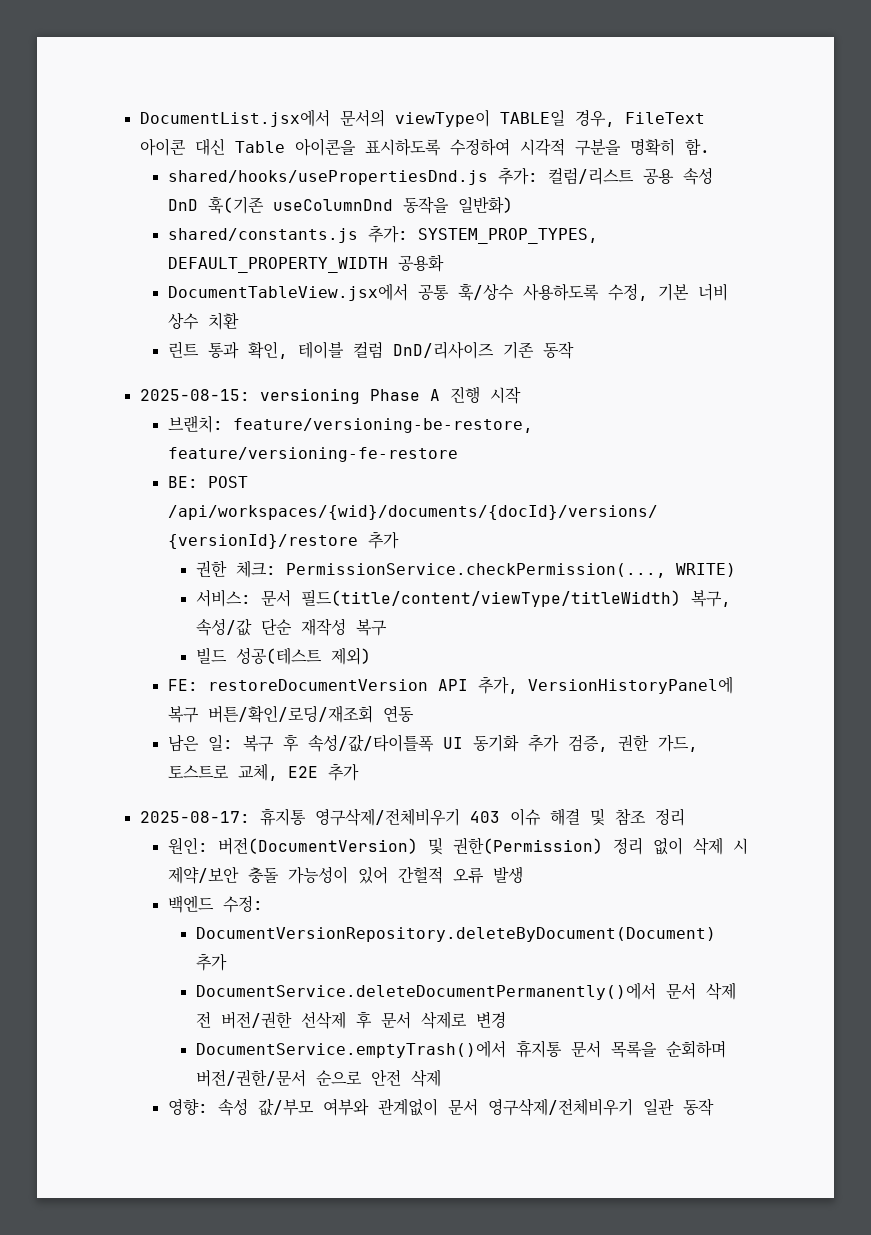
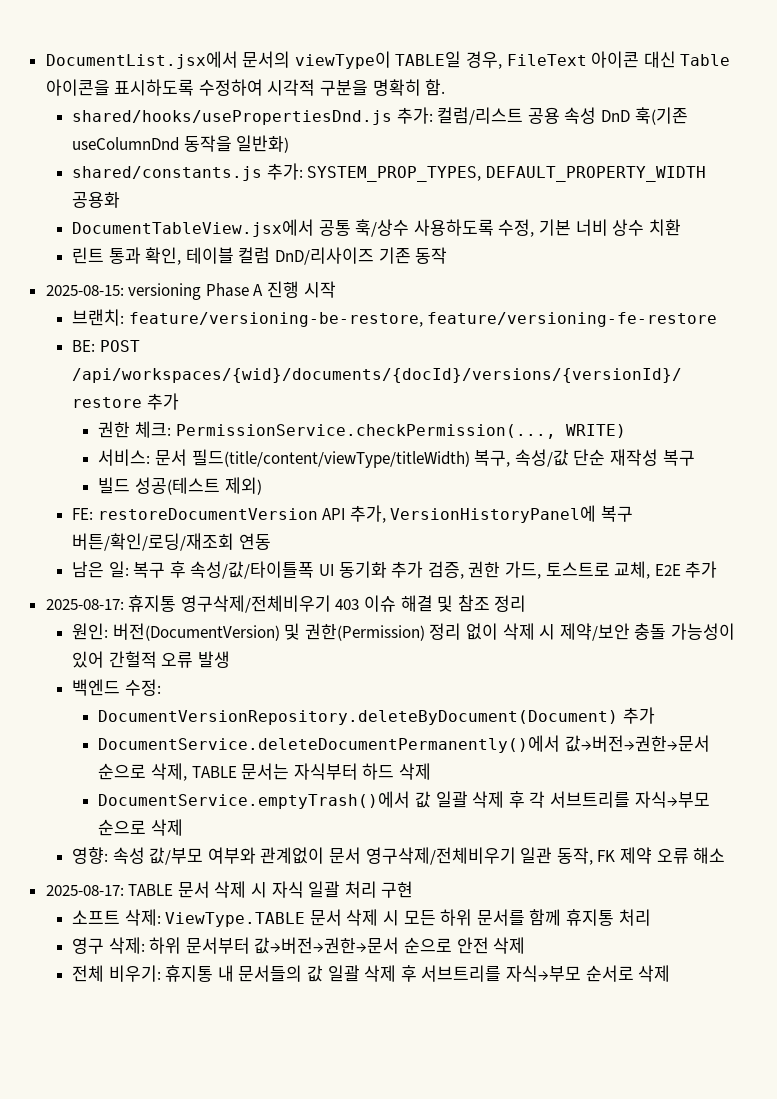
[665,982,736,1000] [195,1011,506,1029] [195,1040,726,1058] [195,1069,401,1087] 문서 삭제 전 버전/권한 선삭제 후 문서 삭제로 변경 // DocumentService.emptyTrash()에서 휴지통 문서 목록을 순회하며 버전/권한/문서 순으로 안전 -> [565,735,711,752] [98,763,431,781] [98,791,710,809] [98,819,147,836] 값→버전→권한→문서 순으로 삭제, TABLE 문서는 자식부터 하드 삭제 // DocumentService.emptyTrash()에서 값 일괄 삭제 후 각 서브트리를 자식→부모 순으로
[682,1098,714,1116] 동작 -> [556,847,726,865] [45,881,414,898] [72,909,651,927] [72,937,526,954] [72,965,671,982] 동작, FK 제약 오류 해소 // 2025-08-17: TABLE 문서 삭제 시 자식 일괄 처리 구현 // 소프트 삭제: ViewType.TABLE 문서 삭제 시 모든 하위 문서를 함께 휴지통 처리 // 영구 삭제: 하위 문서부터 값→버전→권한→문서 순으로 안전 삭제 // 전체 비우기: 휴지통 내 문서들의 값 일괄 삭제 후 서브트리를 자식→부모 순서로 삭제

